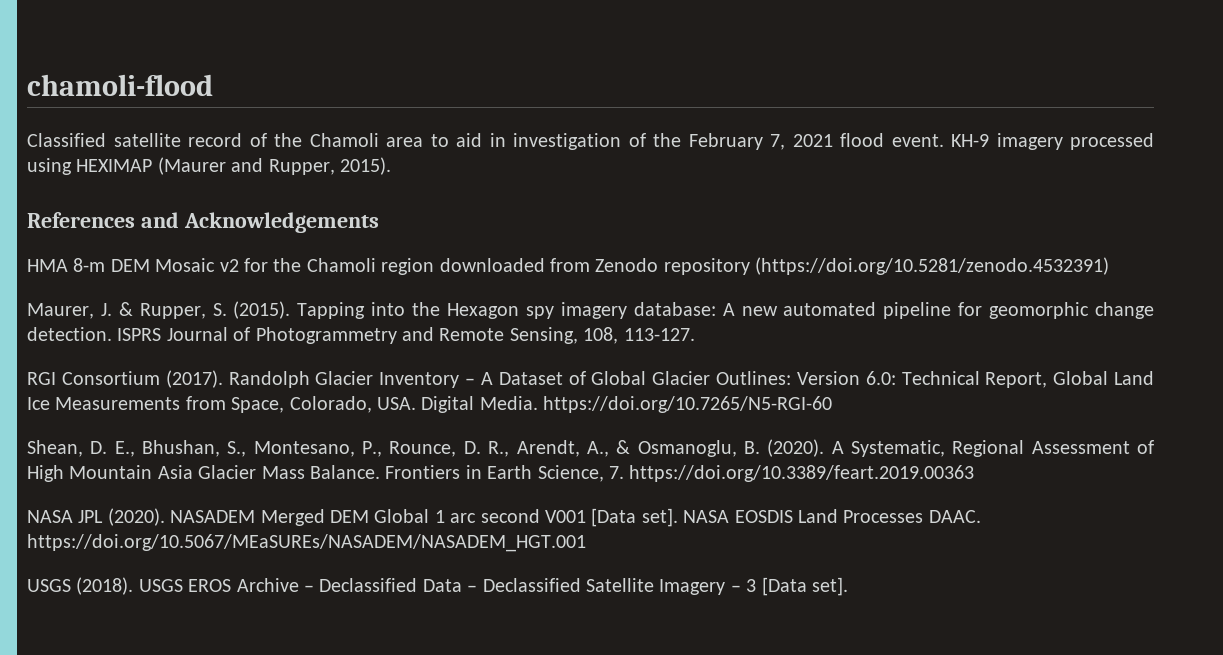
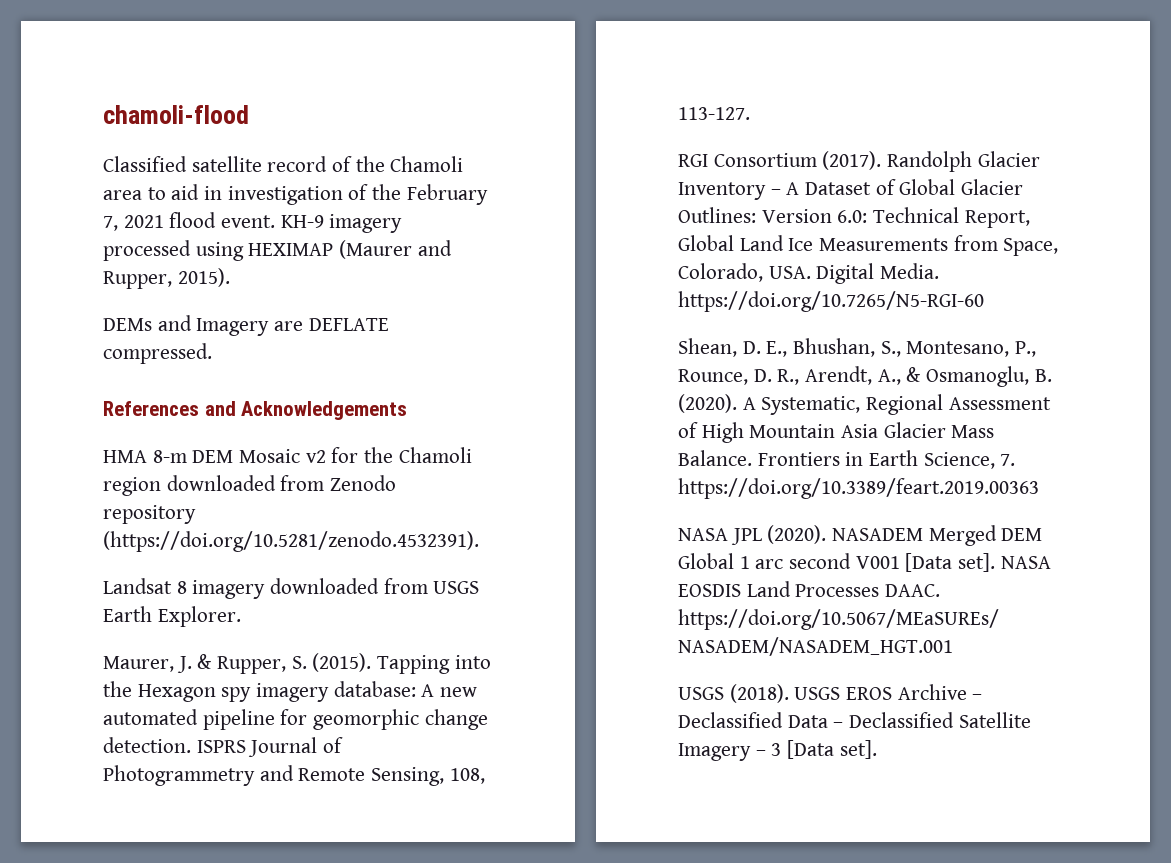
(391, 166) none -> [103,315,389,336] [103,343,212,364] // DEMs and Imagery are DEFLATE compressed.
[755,257,1110,275] (https://doi.org/10.5281/zenodo.4532391) -> [103,531,479,552] [103,578,480,599] [103,606,241,627] (https://doi.org/10.5281/zenodo.4532391). // Landsat 8 imagery downloaded from USGS Earth Explorer.

